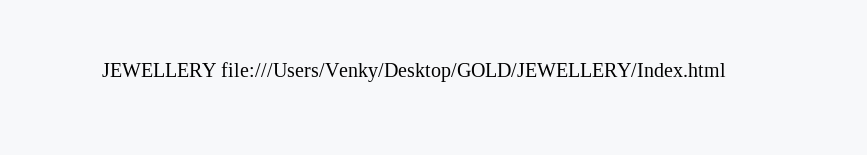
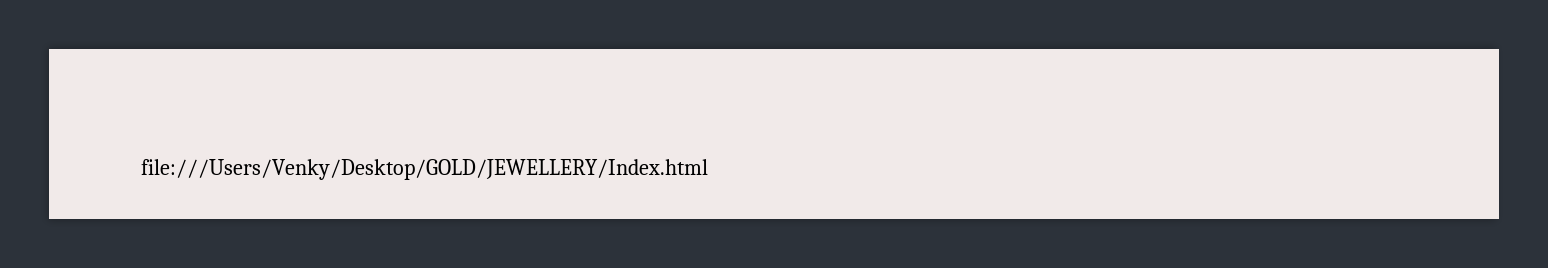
[102,63,216,77] JEWELLERY -> (141, 169) none

